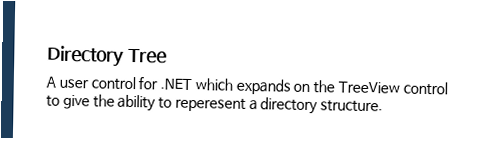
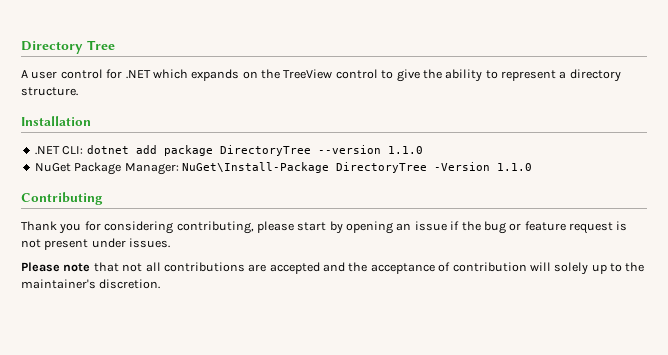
[174,97,246,112] reperesent -> [501,70,556,81] represent
(384, 106) none -> [21,116,91,126] [34,145,423,156] [34,162,532,175] [21,192,103,205] [21,221,628,234] [21,238,171,250] [21,262,645,275] [21,279,161,289] // Installation // .NET CLI: dotnet add package DirectoryTree --version 1.1.0 // NuGet Package Manager: NuGet\Install-Package DirectoryTree -Version 1.1.0 // Contributing // Thank you for considering contributing, please start by opening an issue if the bug or feature request is not present under issues. // Please note that not all contributions are accepted and the acceptance of contribution will solely up to the maintainer's discretion.

